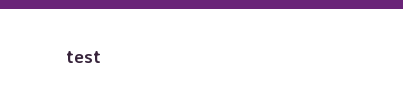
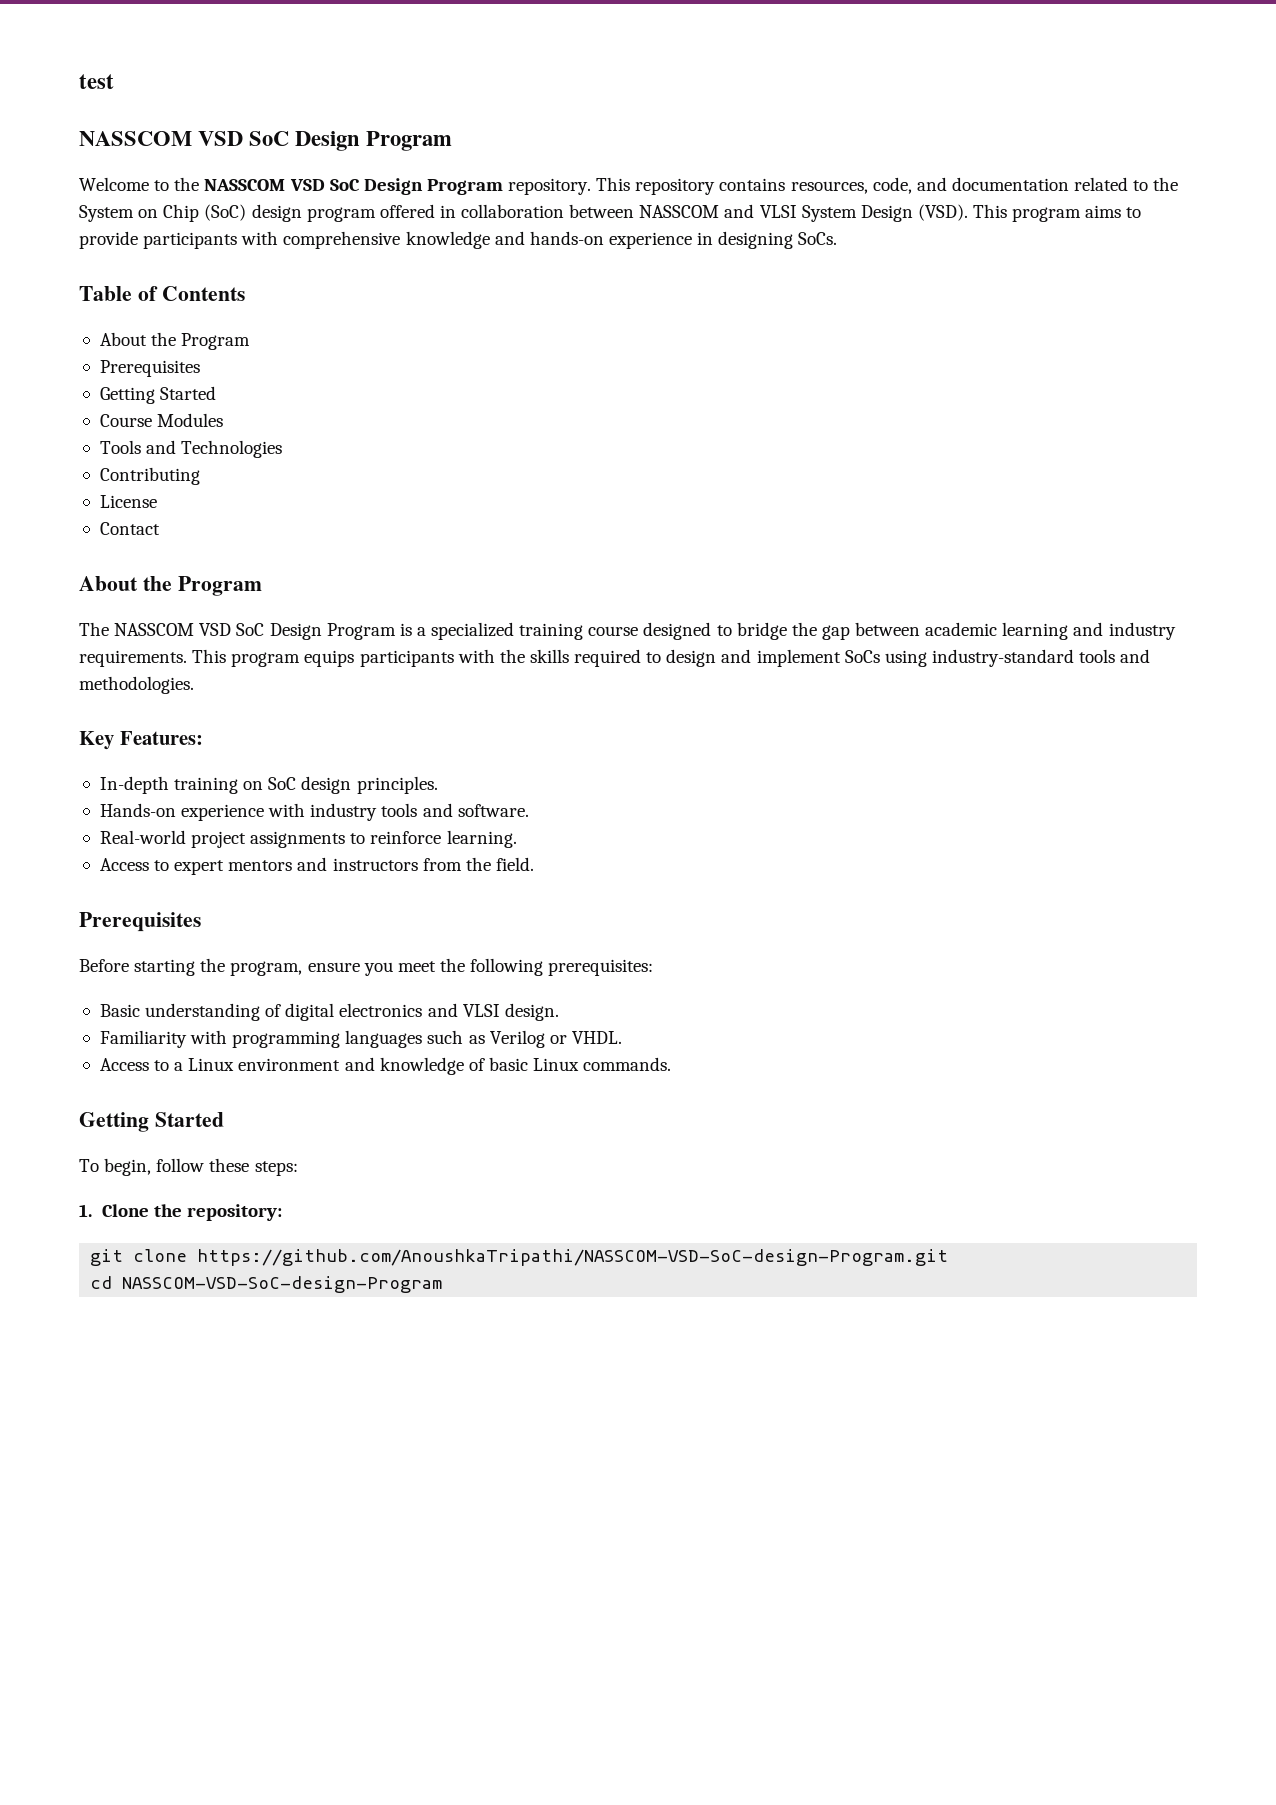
(101, 57) none -> [79,131,453,151] [79,177,1179,195] [79,204,1142,222] [79,231,838,249] [79,286,245,301] [99,332,251,350] [99,360,200,377] [99,386,217,404] [99,413,224,427] [99,440,283,458] [99,467,200,485] [99,495,157,508] [99,522,160,535] [79,576,262,596] [79,622,1176,640] [79,649,1151,667] [79,676,194,694] [79,731,203,750] [99,776,438,794] [99,803,529,821] [99,830,517,848] [99,857,534,875] [79,912,201,932] [79,958,654,976] [99,1003,559,1021] [99,1030,622,1048] [99,1057,672,1075] [79,1112,224,1132] [79,1158,298,1176] [79,1204,282,1221] [90,1249,949,1266] [90,1276,443,1293] // NASSCOM VSD SoC Design Program // Welcome to the NASSCOM VSD SoC Design Program repository. This repository contains resources, code, and documentation related to the System on Chip (SoC) design program offered in collaboration between NASSCOM and VLSI System Design (VSD). This program aims to provide participants with comprehensive knowledge and hands-on experience in designing SoCs. // Table of Contents // About the Program // Prerequisites // Getting Started // Course Modules // Tools and Technologies // Contributing // License // Contact // About the Program // The NASSCOM VSD SoC Design Program is a specialized training course designed to bridge the gap between academic learning and industry requirements. This program equips participants with the skills required to design and implement SoCs using industry-standard tools and methodologies. // Key Features: // In-depth training on SoC design principles. // Hands-on experience with industry tools and software. // Real-world project assignments to reinforce learning. // Access to expert mentors and instructors from the field. // Prerequisites // Before starting the program, ensure you meet the following prerequisites: // Basic understanding of digital electronics and VLSI design. // Familiarity with programming languages such as Verilog or VHDL. // Access to a Linux environment and knowledge of basic Linux commands. // Getting Started // To begin, follow these steps: // 1. Clone the repository: // git clone https://github.com/AnoushkaTripathi/NASSCOM-VSD-SoC-design-Program.git // cd NASSCOM-VSD-SoC-design-Program

